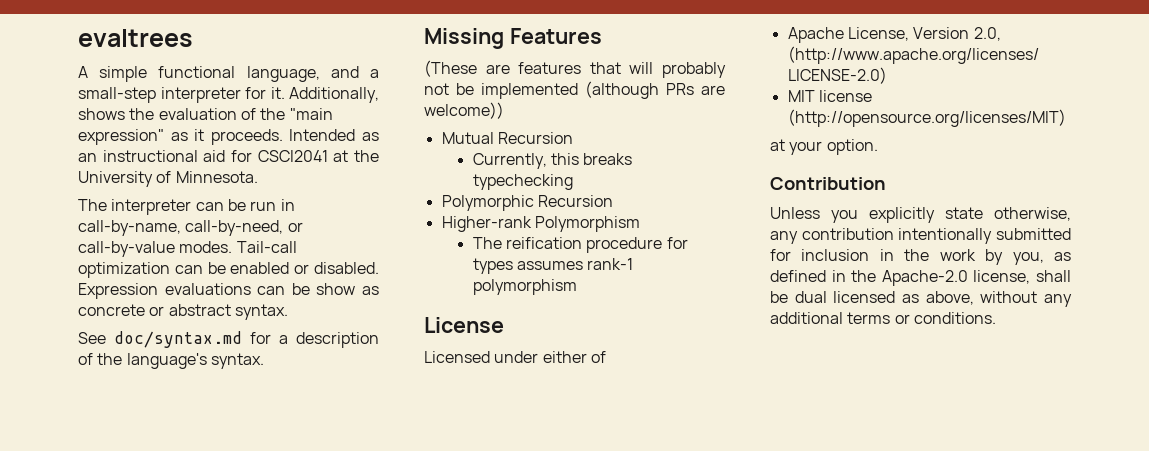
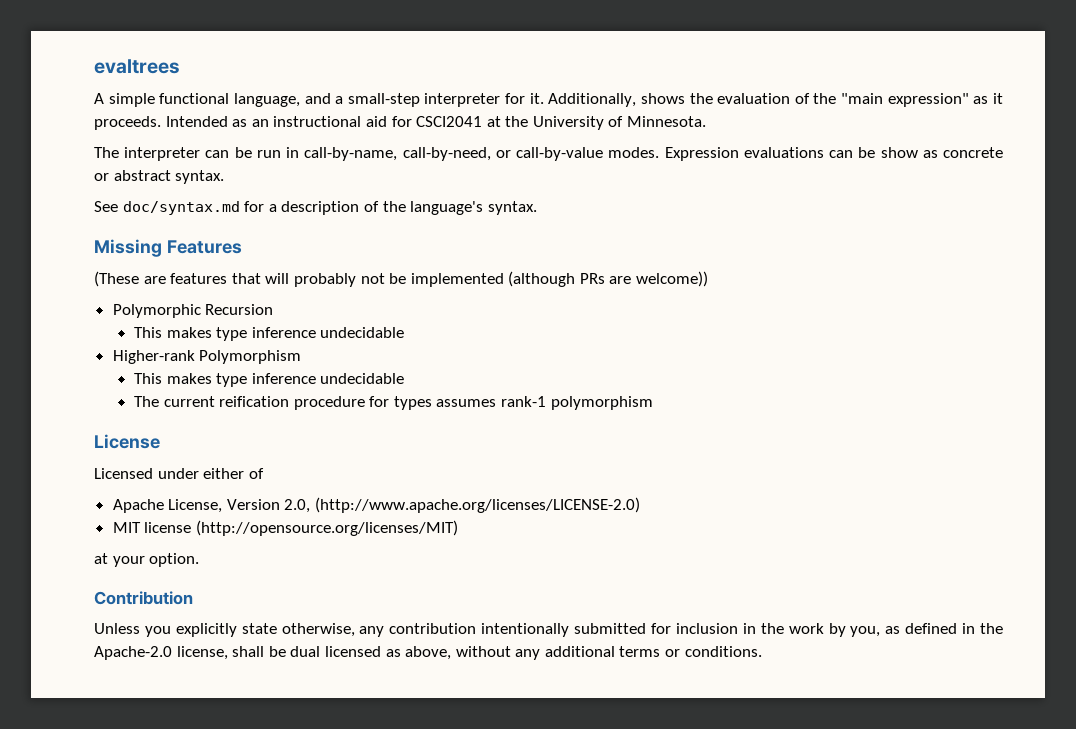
[236,241,297,253] [78,262,379,278] Tail-call optimization can be enabled or disabled. -> (660, 152) none
[441,132,573,144] [472,153,633,169] [472,174,573,190] [441,195,613,211] [441,216,640,232] [472,237,502,249] Mutual Recursion // Currently, this breaks typechecking // Polymorphic Recursion // Higher-rank Polymorphism // The -> [112,304,274,318] [133,327,405,341] [112,350,302,364] [133,373,405,387] [133,396,215,407] Polymorphic Recursion // This makes type inference undecidable // Higher-rank Polymorphism // This makes type inference undecidable // The current

